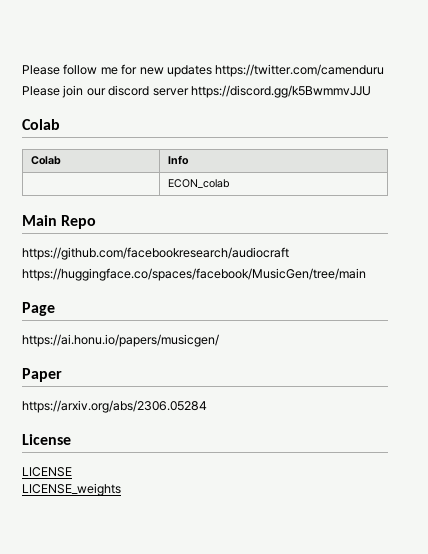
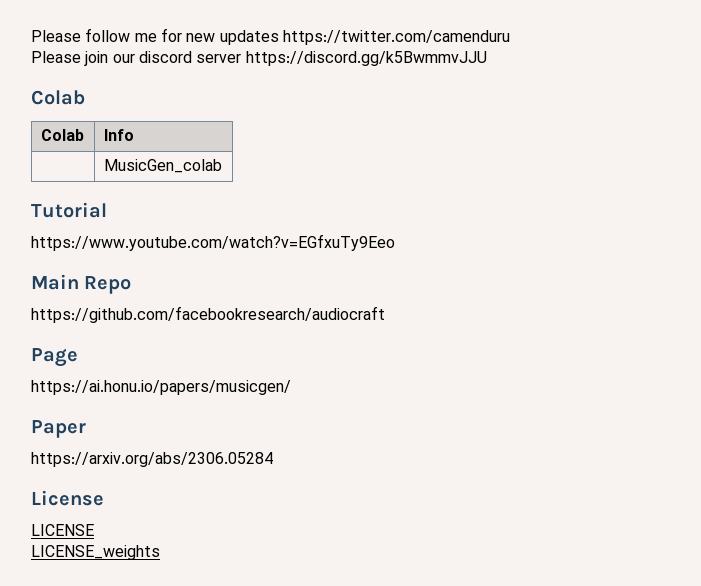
[167,179,230,188] ECON_colab -> [103,159,222,173] [31,202,107,218] [31,234,395,251] MusicGen_colab // Tutorial // https://www.youtube.com/watch?v=EGfxuTy9Eeo
[22,268,366,281] // https://huggingface.co/spaces/facebook/MusicGen/tree/main -> (385, 314) none

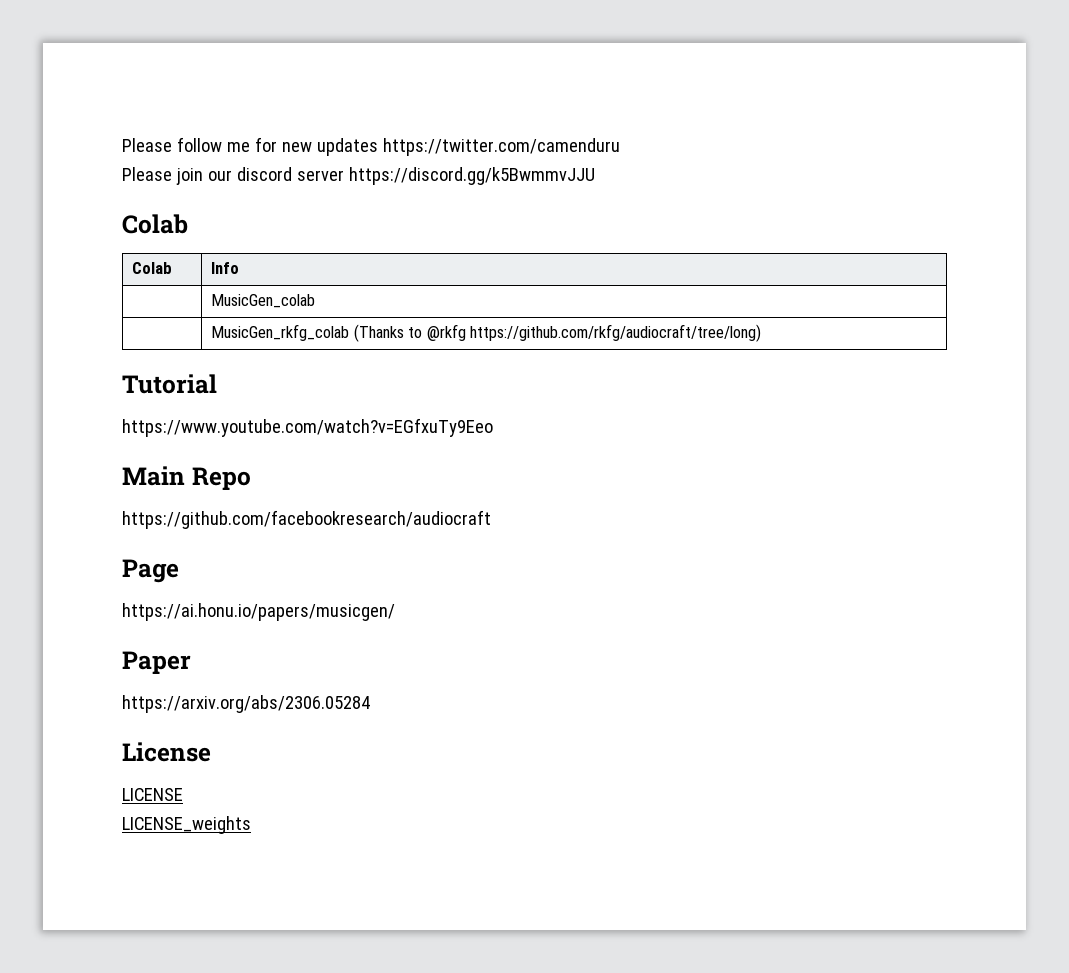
(222, 166) none -> [211,324,762,342] // | MusicGen_rkfg_colab (Thanks to @rkfg https://github.com/rkfg/audiocraft/tree/long)

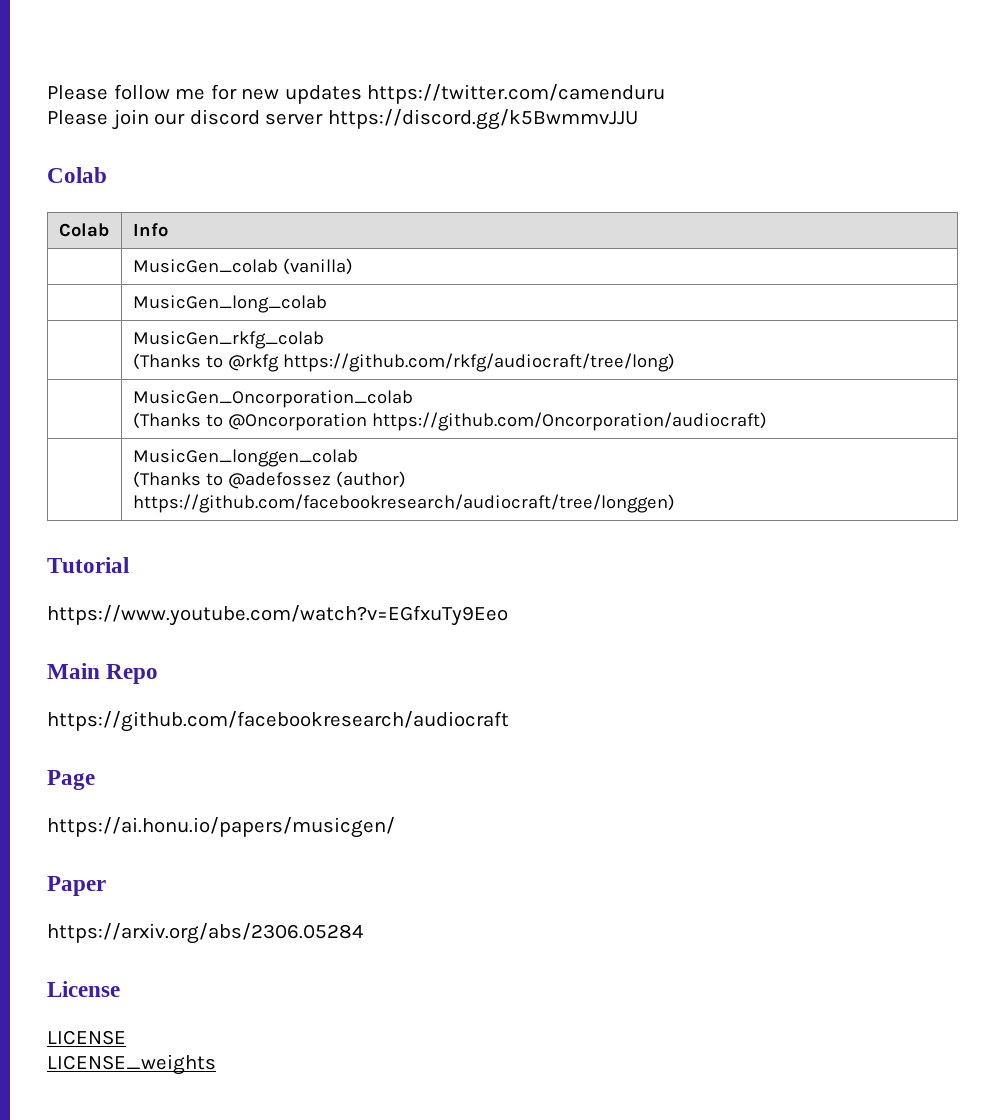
(316, 301) none -> [282,258,353,275] [132,295,327,313] (vanilla) // | MusicGen_long_colab
(350, 332) none -> (324, 340) //
(762, 333) none -> [132,390,413,408] [132,412,767,431] [132,449,358,467] [132,471,406,489] [132,494,675,513] // | MusicGen_Oncorporation_colab // (Thanks to @Oncorporation https://github.com/Oncorporation/audiocraft) // | MusicGen_longgen_colab // (Thanks to @adefossez (author) https://github.com/facebookresearch/audiocraft/tree/longgen)

